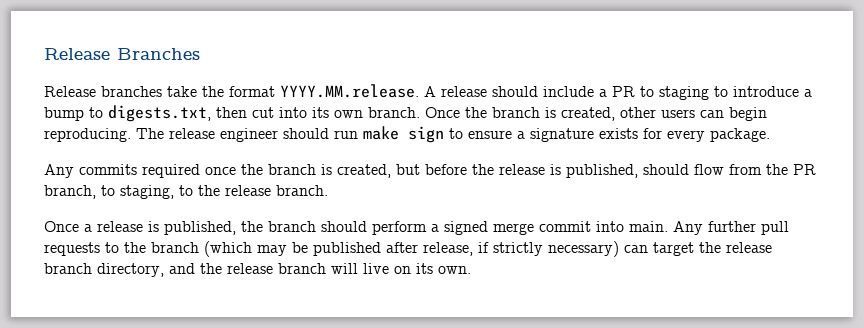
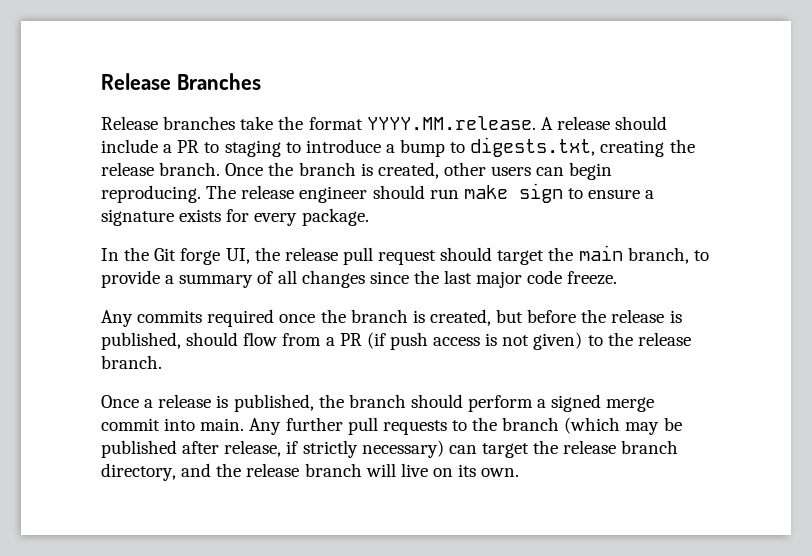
[216,107,363,118] then cut into its own -> [600,139,695,157] [101,162,154,176] creating the release
(770, 135) none -> [101,245,709,265] [101,270,618,288] // In the Git forge UI, the release pull request should target the main branch, to provide a summary of all changes since the last major code freeze.
[766,164,816,175] [44,185,174,199] the PR branch, to staging, -> [325,332,583,350] a PR (if push access is not given)

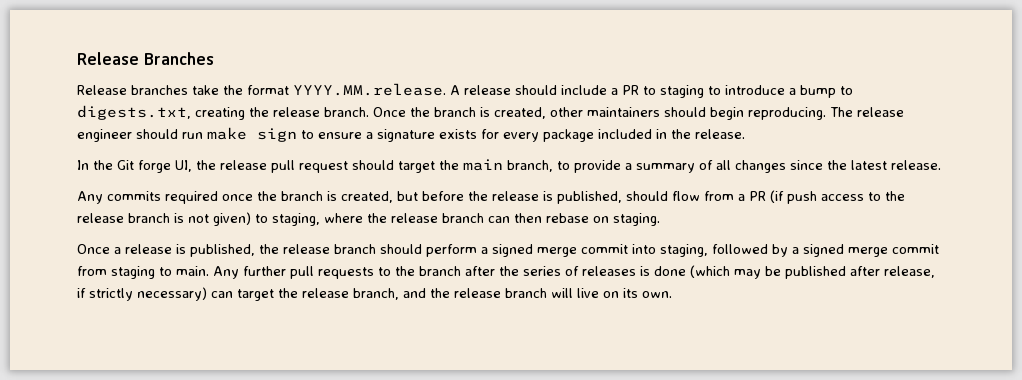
[491,166,565,176] users can -> [587,107,706,117] maintainers should
[301,208,369,226] package. -> [543,129,745,142] package included in the release.
[444,270,618,288] last major code freeze. -> [851,160,941,170] latest release.
[485,332,691,350] [101,355,162,369] is not given) to the release branch. -> [868,191,905,201] [77,212,660,226] to the release branch is not given) to staging, where the release branch can then rebase on staging.
(344, 401) none -> [283,244,330,254] release
(196, 424) none -> [660,244,939,257] [77,266,172,279] staging, followed by a signed merge commit from staging to
(560, 424) none -> [465,266,686,276] after the series of releases is done
[621,440,679,454] [101,463,176,481] branch directory, -> [353,288,399,300] branch,

